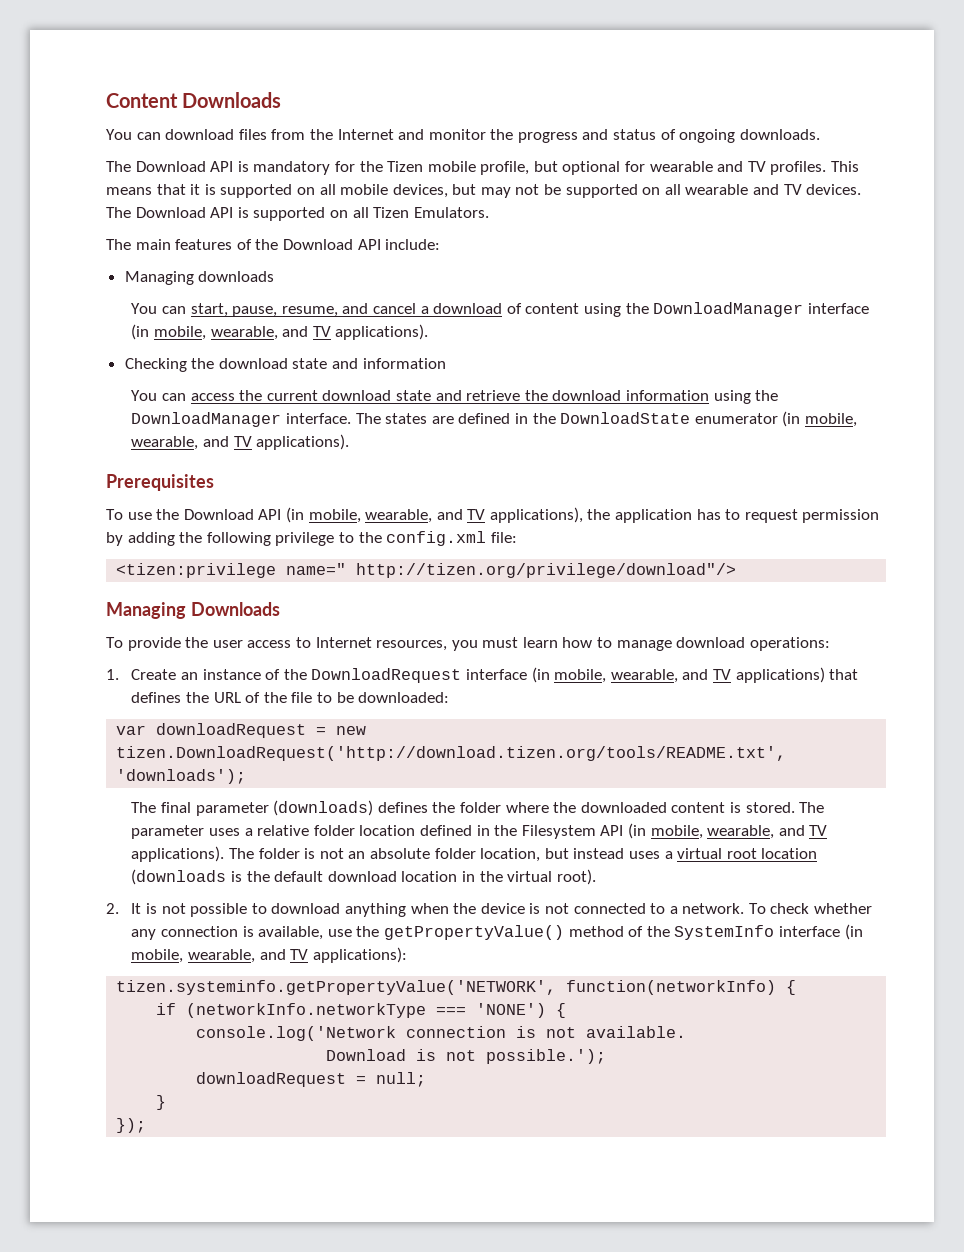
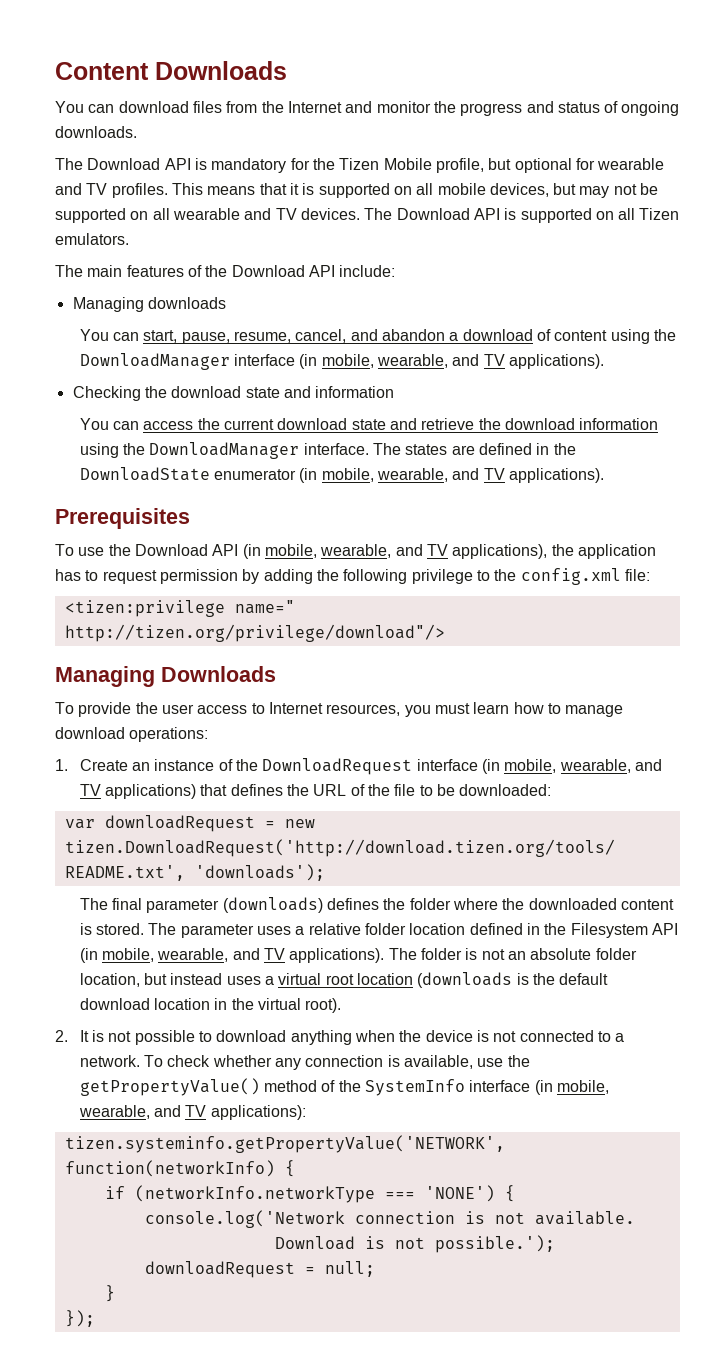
[427,161,476,172] mobile -> [383,158,432,170] Mobile
[413,207,489,218] Emulators. -> [55,233,129,245] emulators.
[342,303,416,314] and cancel -> [295,329,446,343] cancel, and abandon

